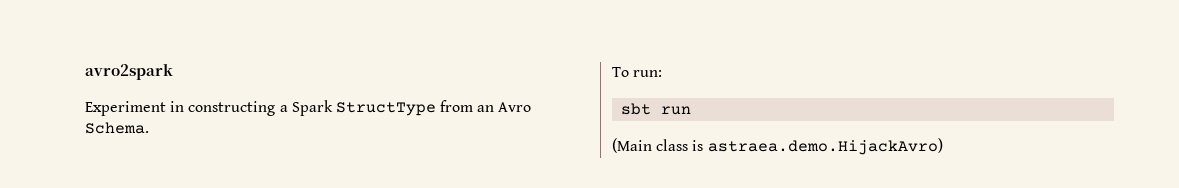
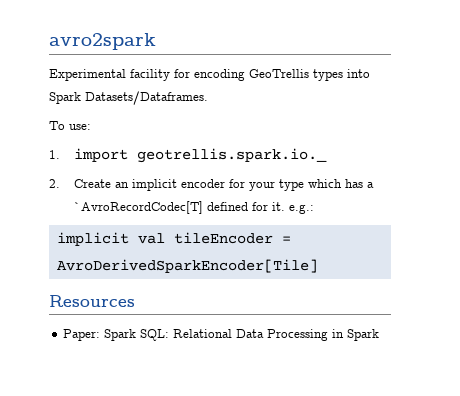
[85,100,532,116] [85,122,149,134] [612,67,663,77] [621,103,692,115] [612,138,943,155] Experiment in constructing a Spark StructType from an Avro Schema. // To run: // sbt run // (Main class is astraea.demo.HijackAvro) -> [49,69,370,81] [49,91,208,105] [49,121,91,130] [49,148,328,163] [49,179,375,191] [74,201,315,214] [56,232,291,246] [56,259,318,273] [49,295,135,307] [63,329,380,341] Experimental facility for encoding GeoTrellis types into Spark Datasets/Dataframes. // To use: // 1. import geotrellis.spark.io._ // 2. Create an implicit encoder for your type which has a `AvroRecordCodec[T] defined for it. e.g.: // implicit val tileEncoder = AvroDerivedSparkEncoder[Tile] // Resources // Paper: Spark SQL: Relational Data Processing in Spark

